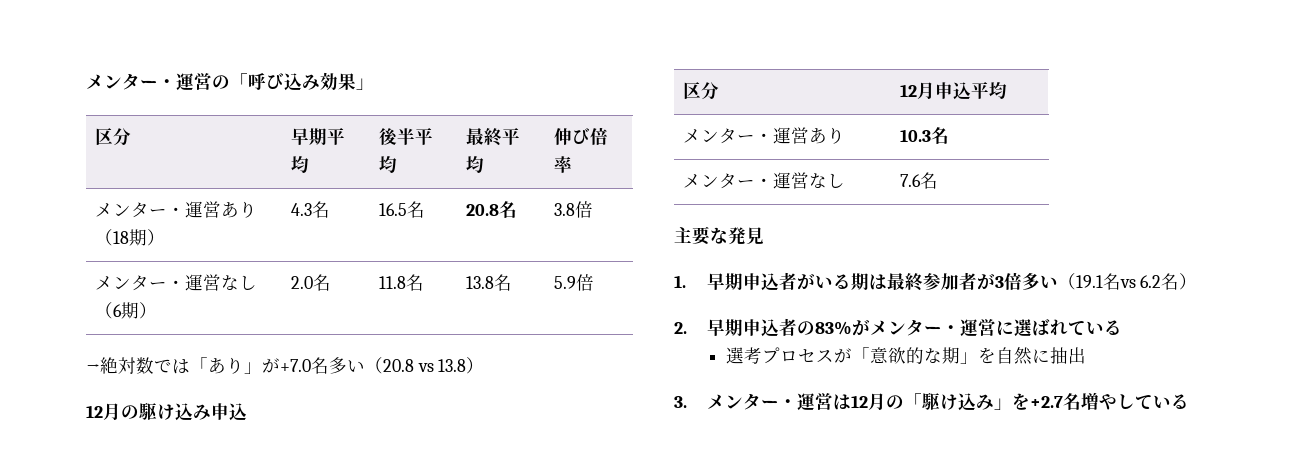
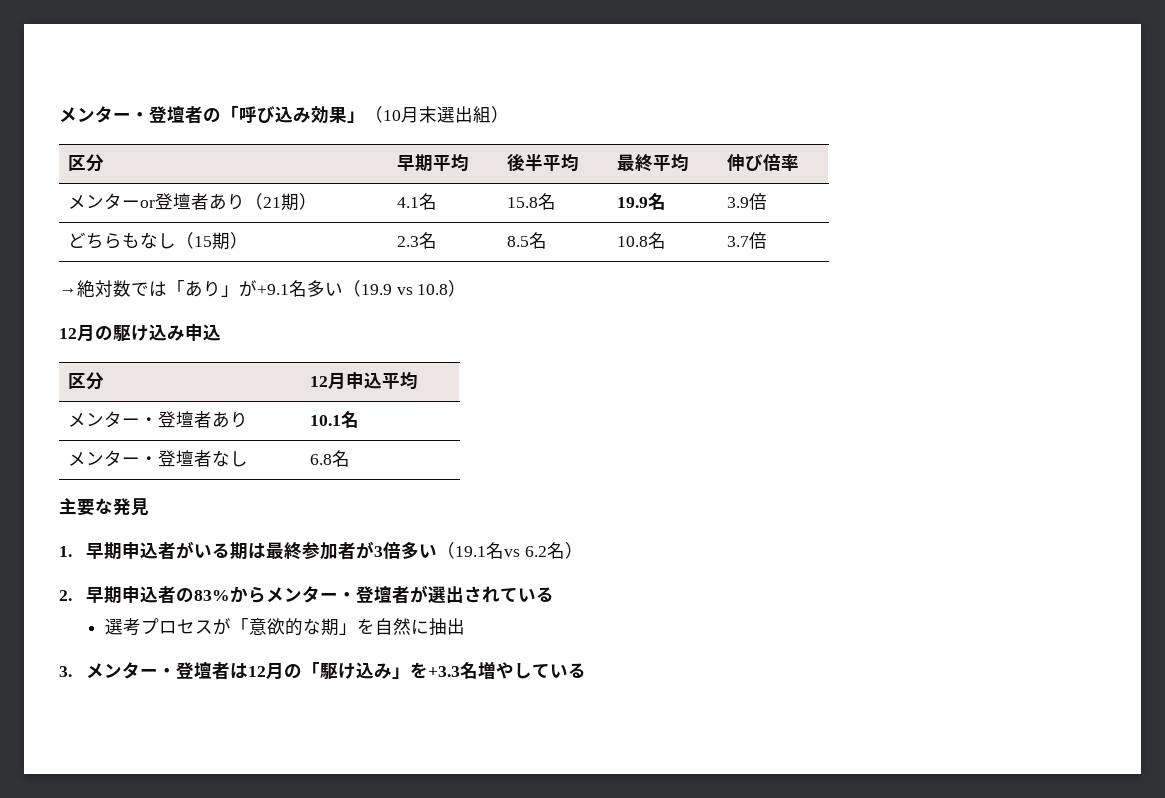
[86,72,212,91] メンター・運営 -> [59,106,203,124] メンター・登壇者
(374, 84) none -> [365,106,509,123] （10月末選出組）
[167,201,258,218] [95,229,166,246] [291,201,331,218] [379,201,426,218] [466,201,518,218] [554,201,594,218] [95,274,258,291] [95,302,158,319] [291,274,332,291] [379,274,425,291] [466,274,513,291] [554,276,577,289] ・運営あり（18期） | 4.3名 | 16.5名 | 20.8名 | 3.8倍 // メンター・運営なし（6期） | 2.0名 | 11.8名 | 13.8名 | 5.9 -> [140,193,318,211] [397,193,438,210] [507,193,557,210] [617,193,667,210] [727,193,768,210] [68,232,249,250] [397,232,438,249] [507,232,548,249] [617,232,667,249] [727,236,750,247] or登壇者あり（21期） | 4.1名 | 15.8名 | 19.9名 | 3.9倍 // どちらもなし（15期） | 2.3名 | 8.5名 | 10.8名 | 3.7
[280,359,311,372] +7.0 -> [257,284,289,295] +9.1
[383,359,467,372] 20.8 vs 13.8 -> [361,284,449,295] 19.9 vs 10.8
[773,127,810,144] 運営 -> [158,411,213,428] 登壇者
[900,129,932,142] 10.3 -> [310,415,342,426] 10.1
[773,172,810,189] 運営 -> [158,450,213,467] 登壇者
[900,174,922,187] 7.6 -> [310,454,333,465] 6.8
[851,318,1050,337] がメンター・運営に選ば -> [229,585,482,604] からメンター・登壇者が選出さ
[796,392,833,411] 運営 -> [175,662,230,680] 登壇者
[1029,396,1063,408] +2.7 -> [427,666,460,677] +3.3

